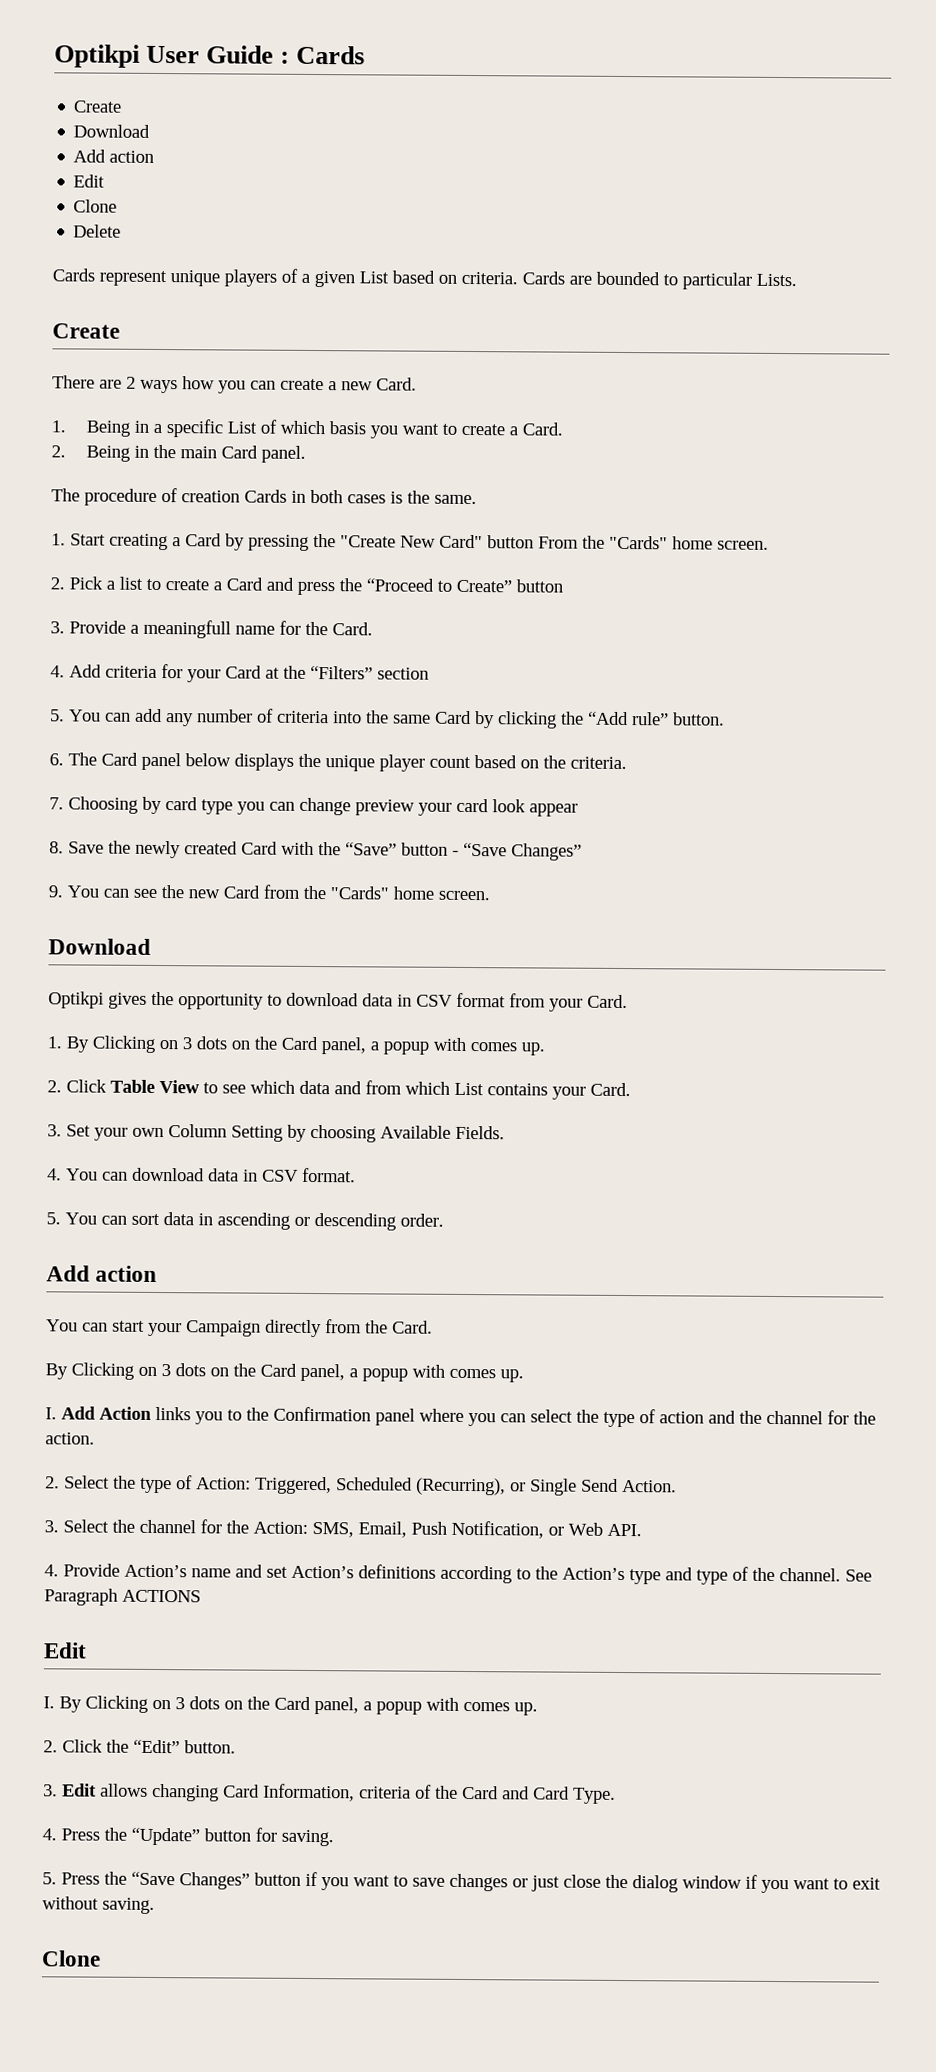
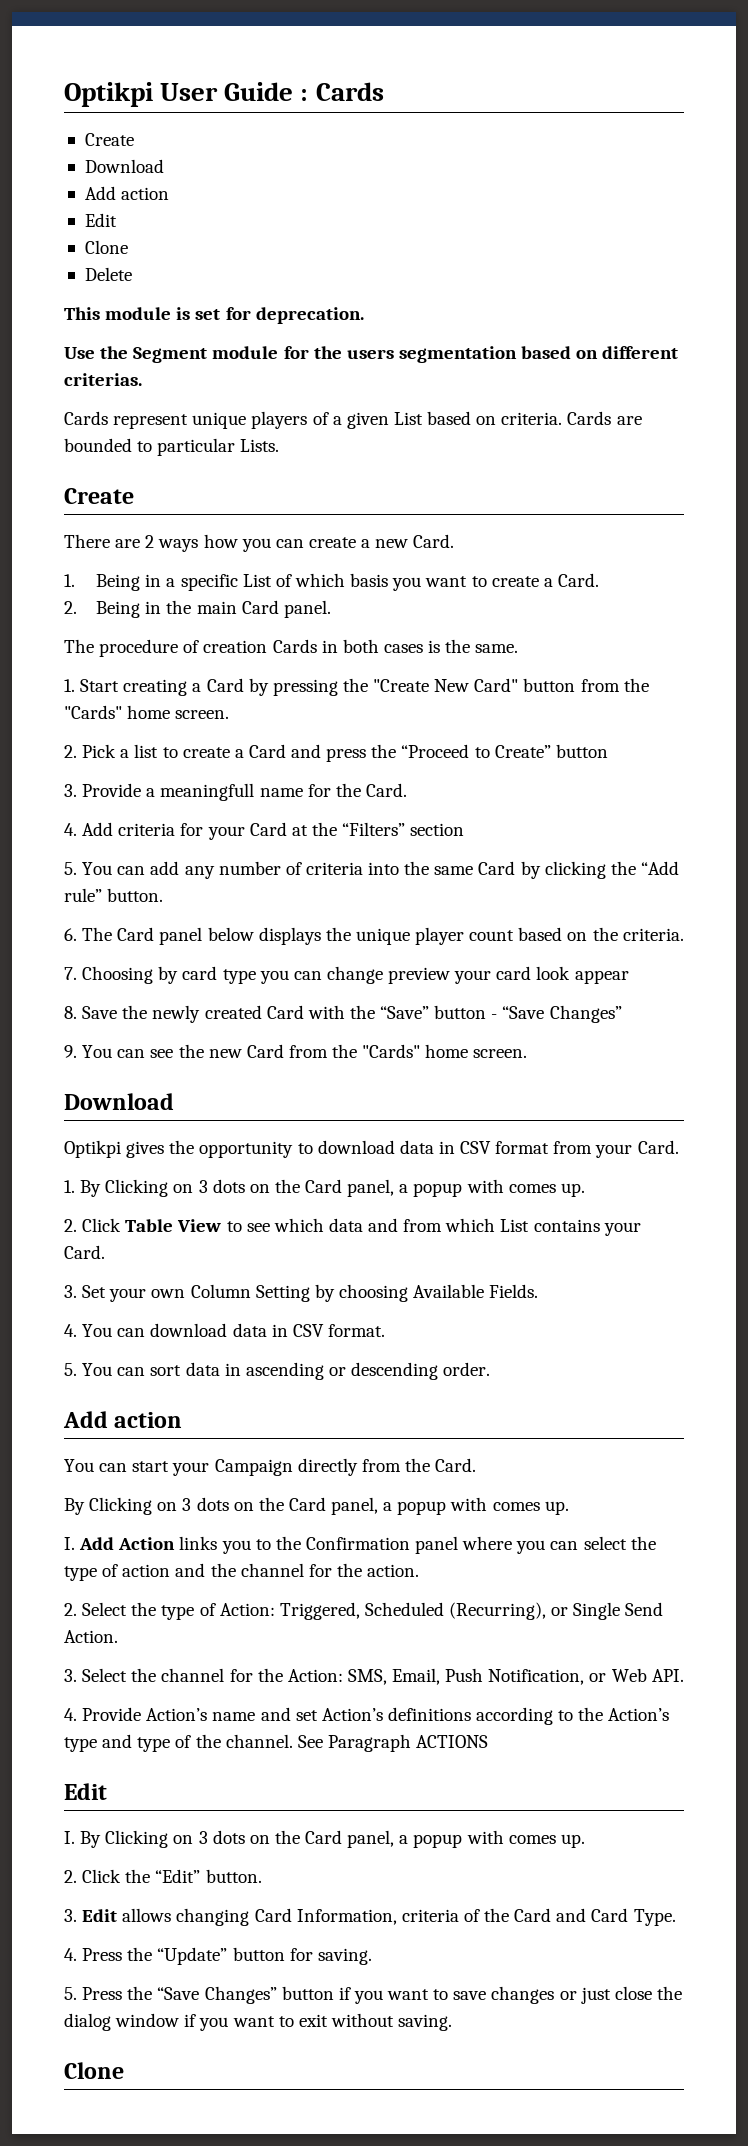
(122, 231) none -> [64,307,364,324] [64,346,679,363] [64,373,142,386] // This module is set for deprecation. // Use the Segment module for the users segmentation based on different criterias.
[538,536,579,549] From -> [580,679,620,692] from

